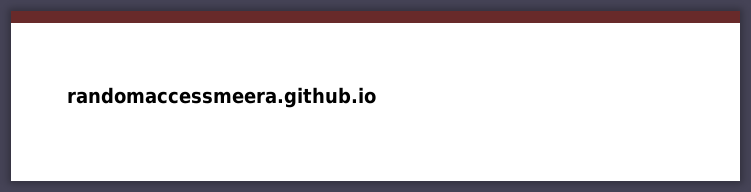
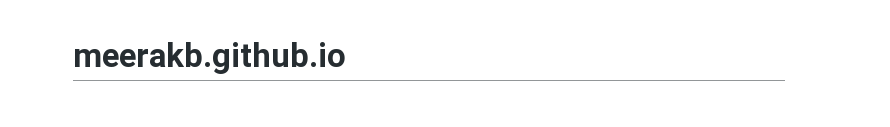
[67,87,376,108] randomaccessmeera.github.io -> [73,42,346,74] meerakb.github.io

